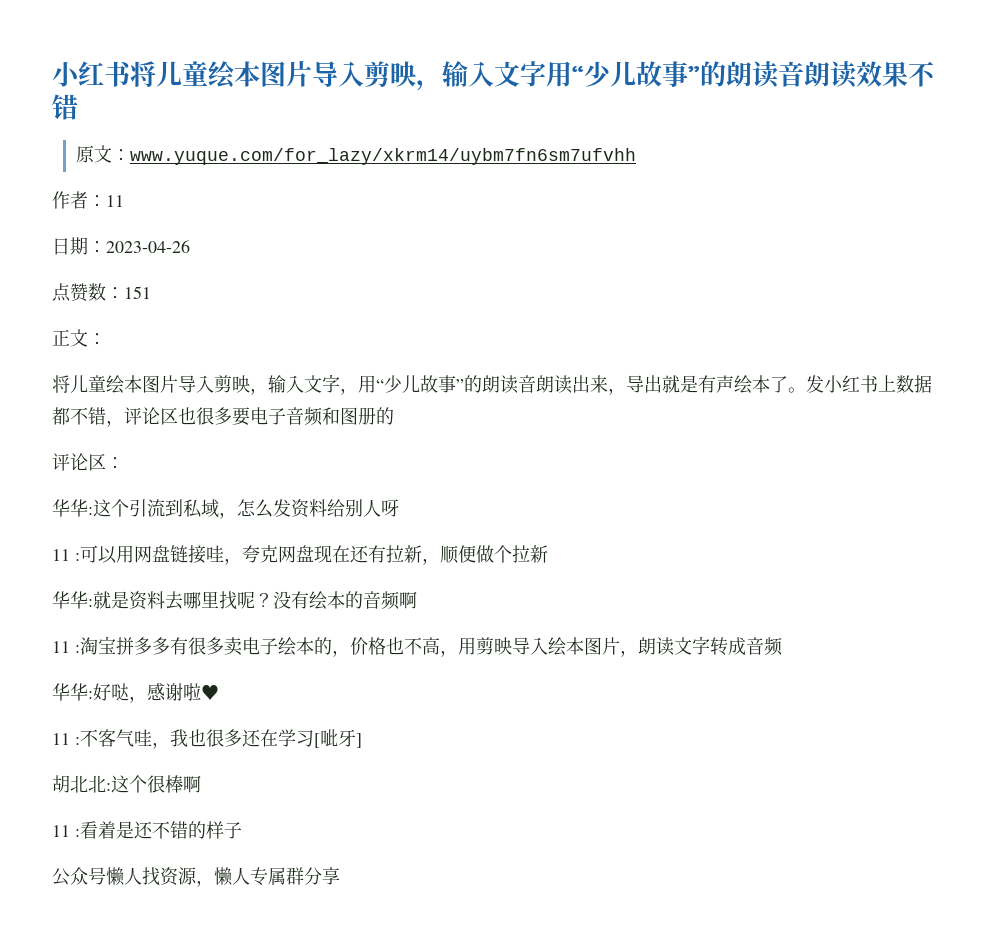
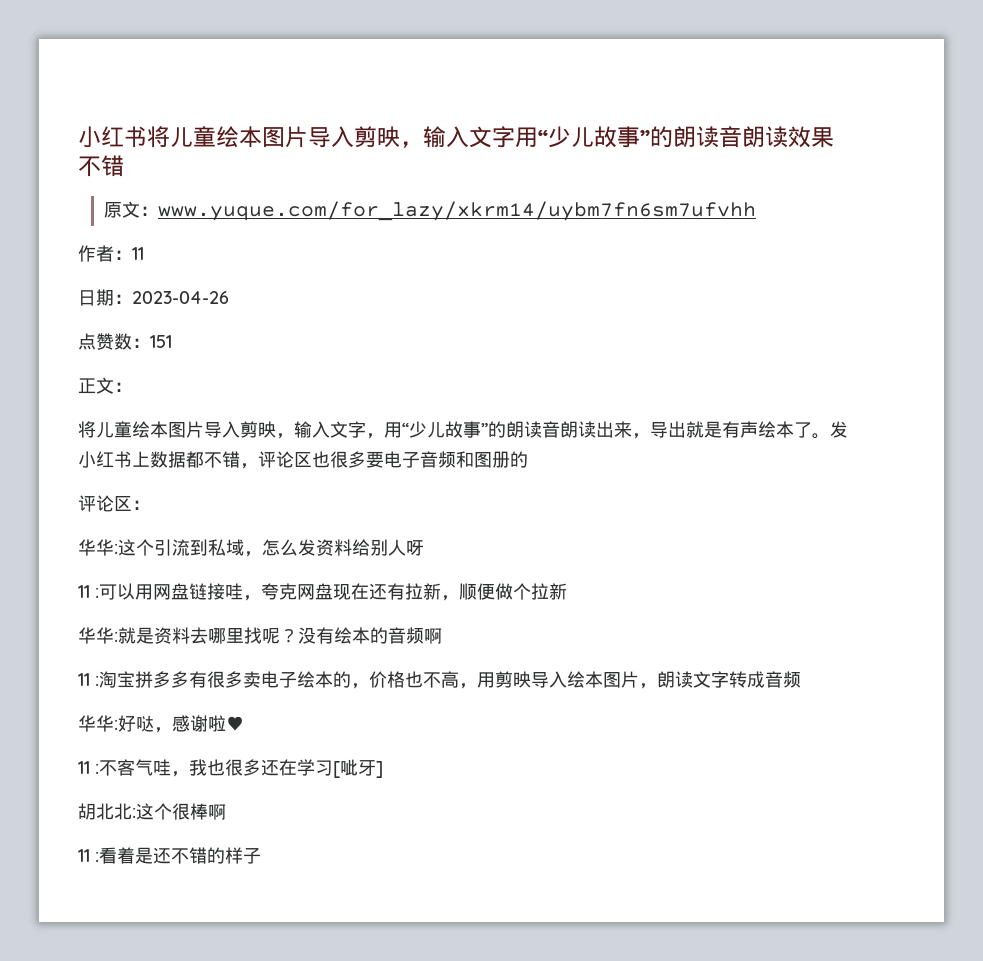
[52,867,340,887] // 公众号懒人找资源，懒人专属群分享 -> (261, 856) none

